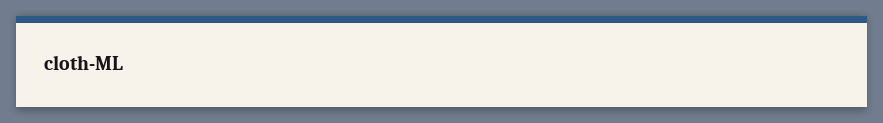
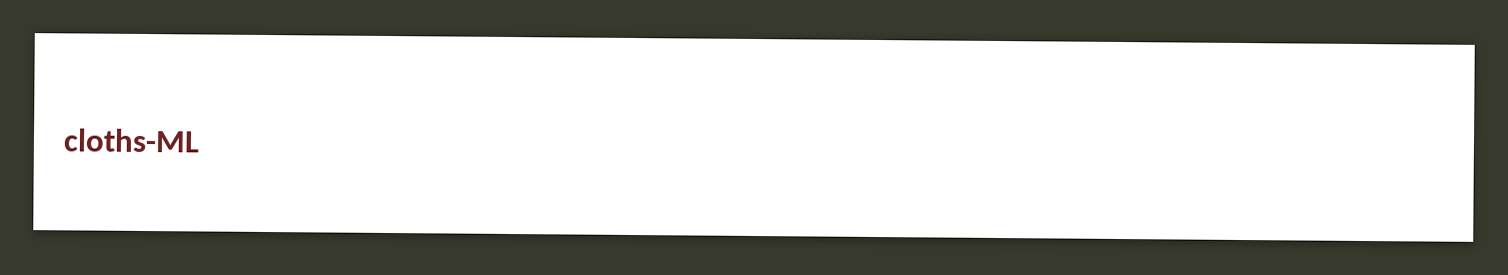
[44,55,123,70] cloth-ML -> [63,128,200,153] cloths-ML

